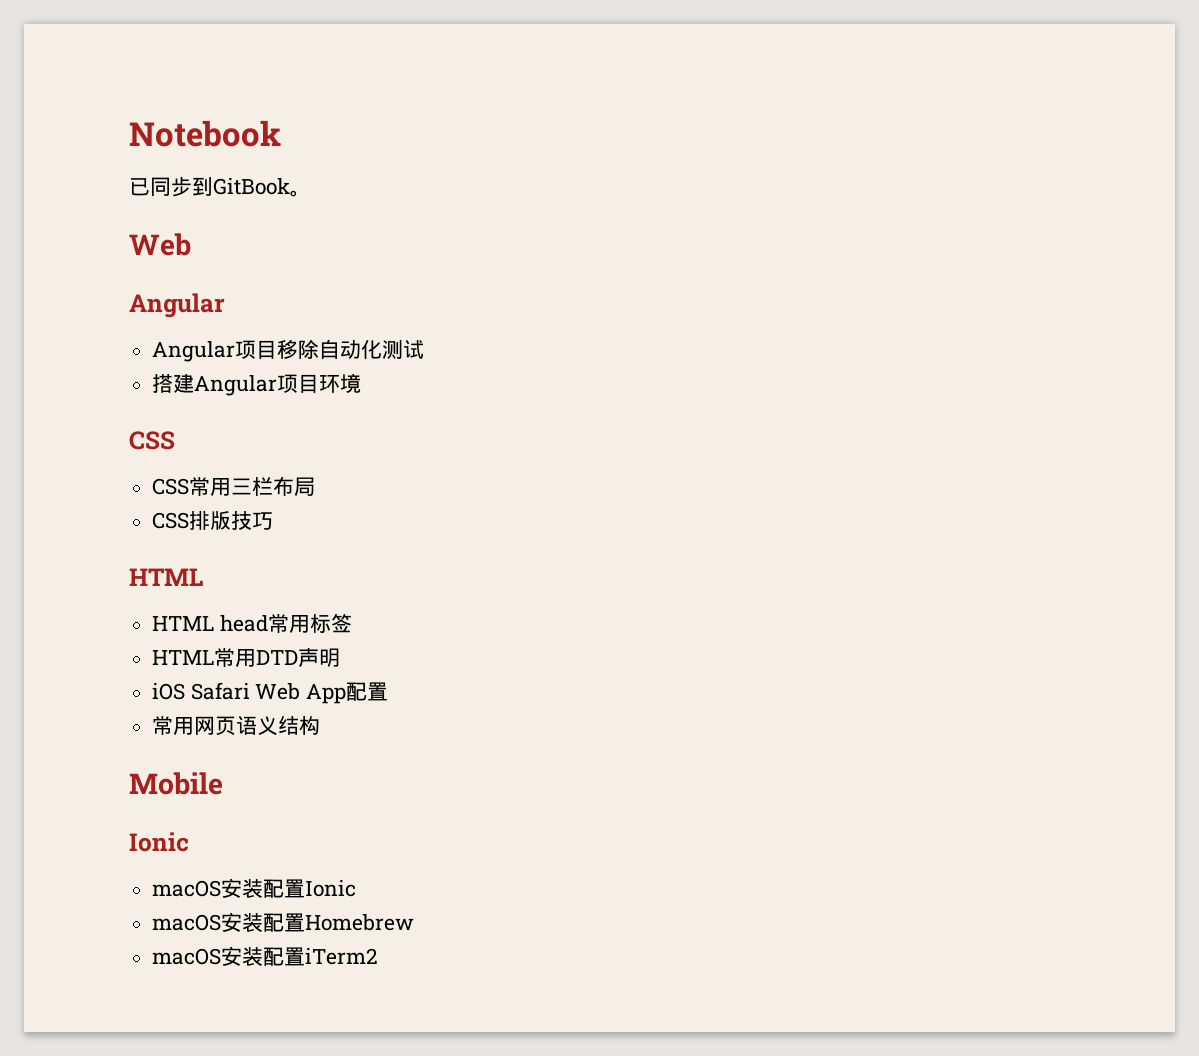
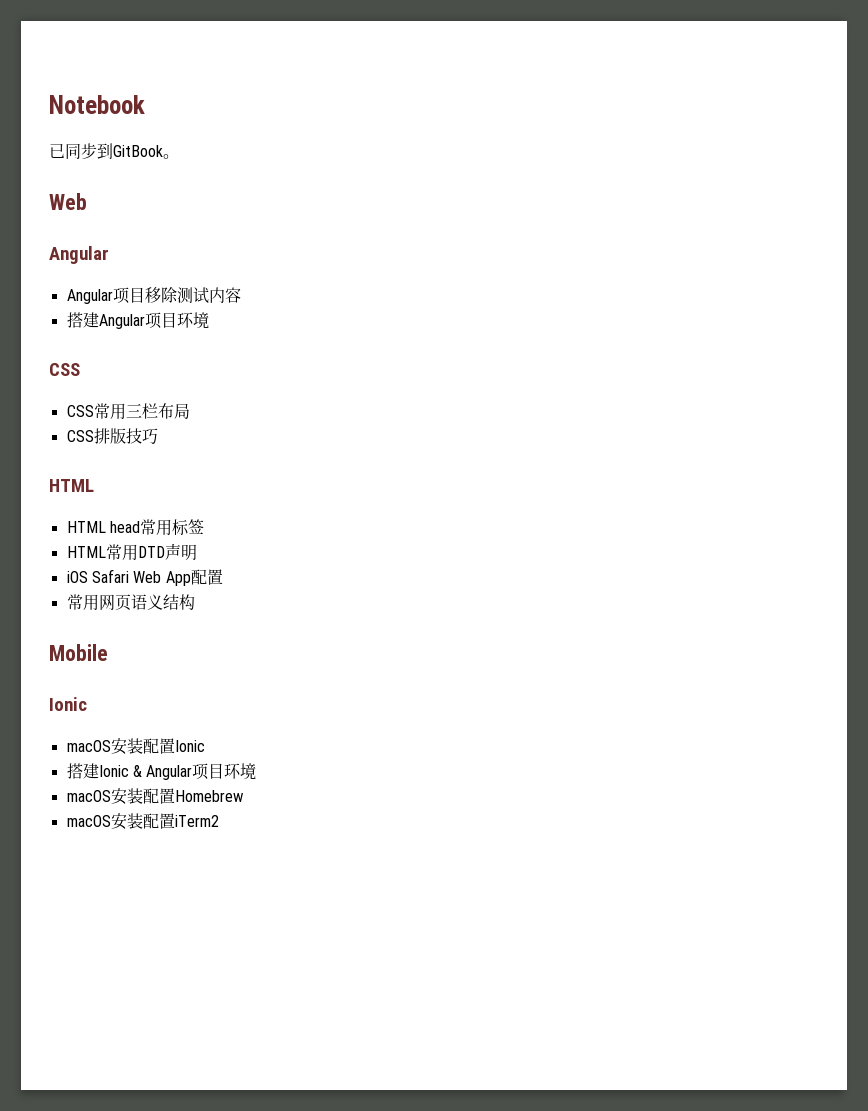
[319,339,383,359] 自动化 -> (178, 295) none
(425, 349) none -> [208,287,241,303] 内容
(357, 888) none -> [66,763,257,780] // 搭建Ionic & Angular项目环境

